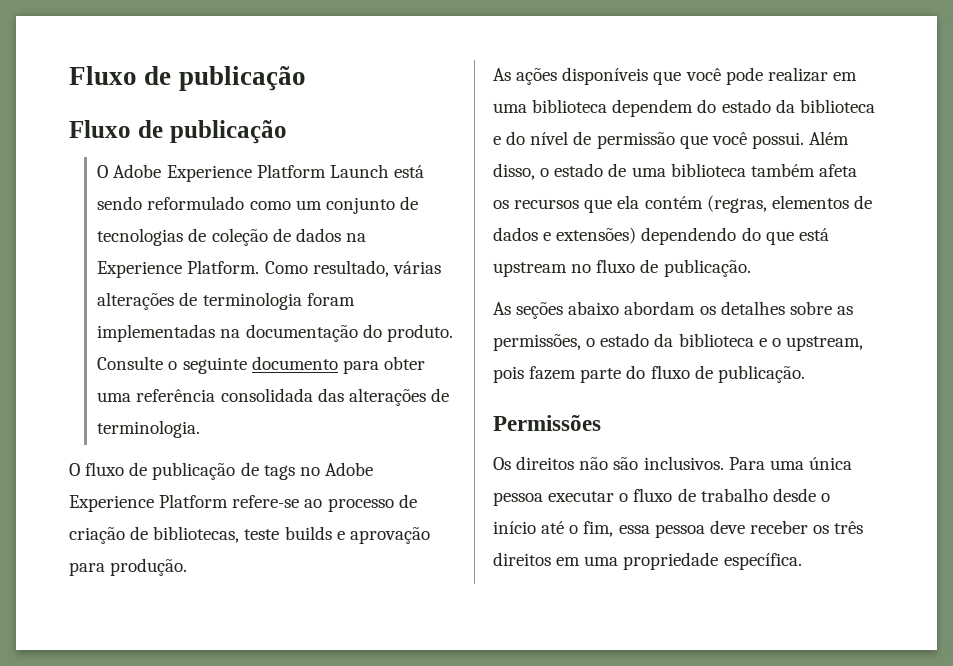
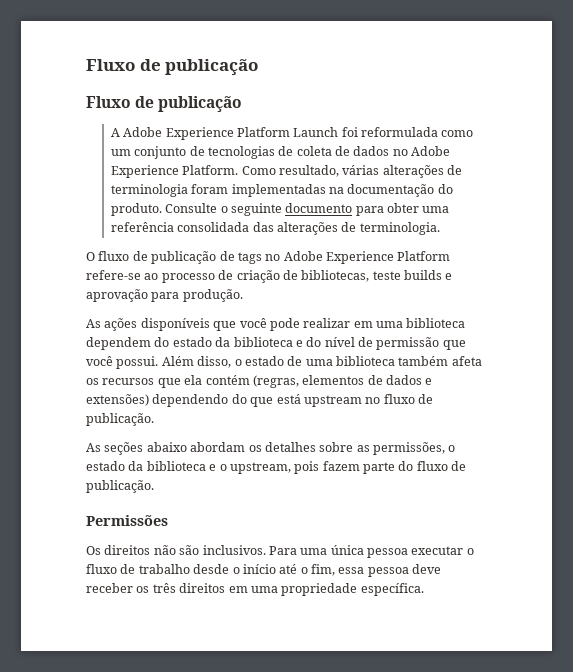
[97,165,109,178] O -> [110,128,120,137] A
[393,165,424,178] [97,196,245,210] está sendo reformulado -> [341,127,439,137] foi reformulada
[211,228,366,246] coleção de dados na -> [296,146,451,156] coleta de dados no Adobe

